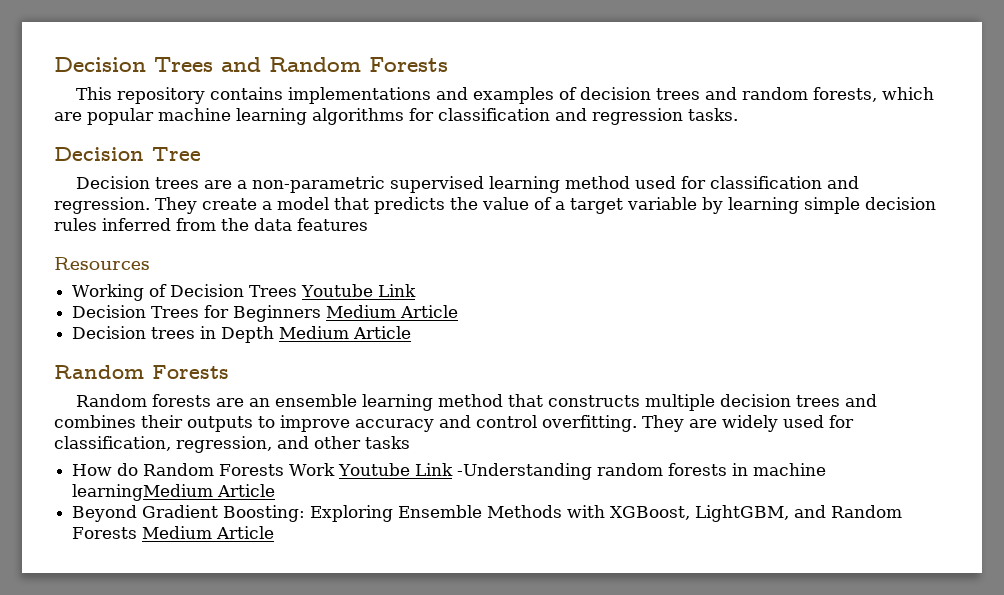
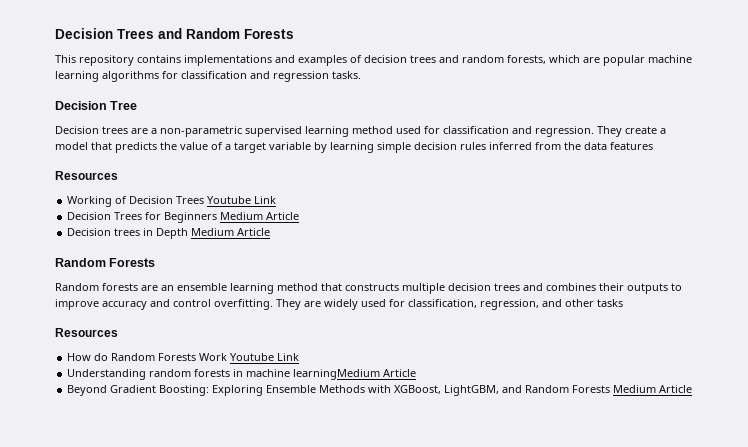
(410, 442) none -> [55,328,118,337] // Resources
[457,463,593,480] -Understanding -> [67,369,147,380] // Understanding

